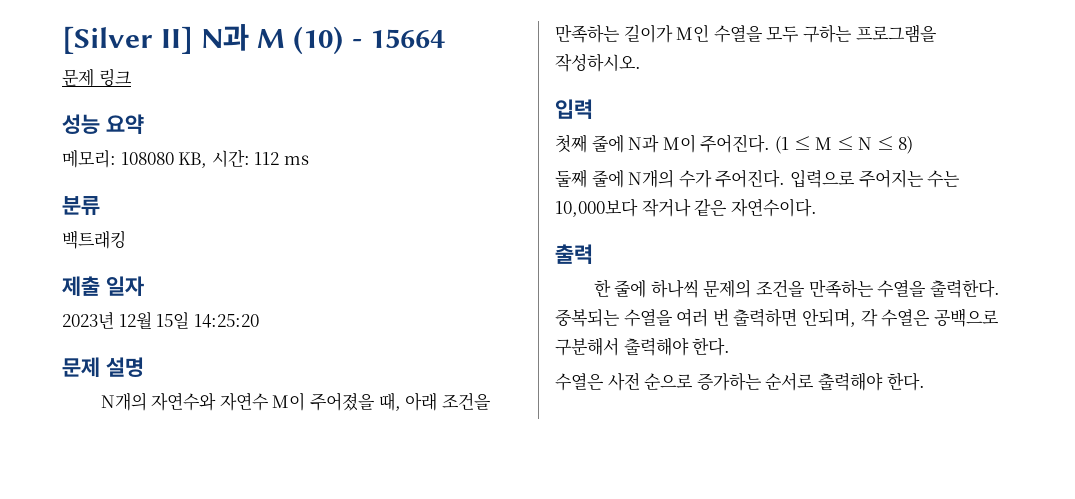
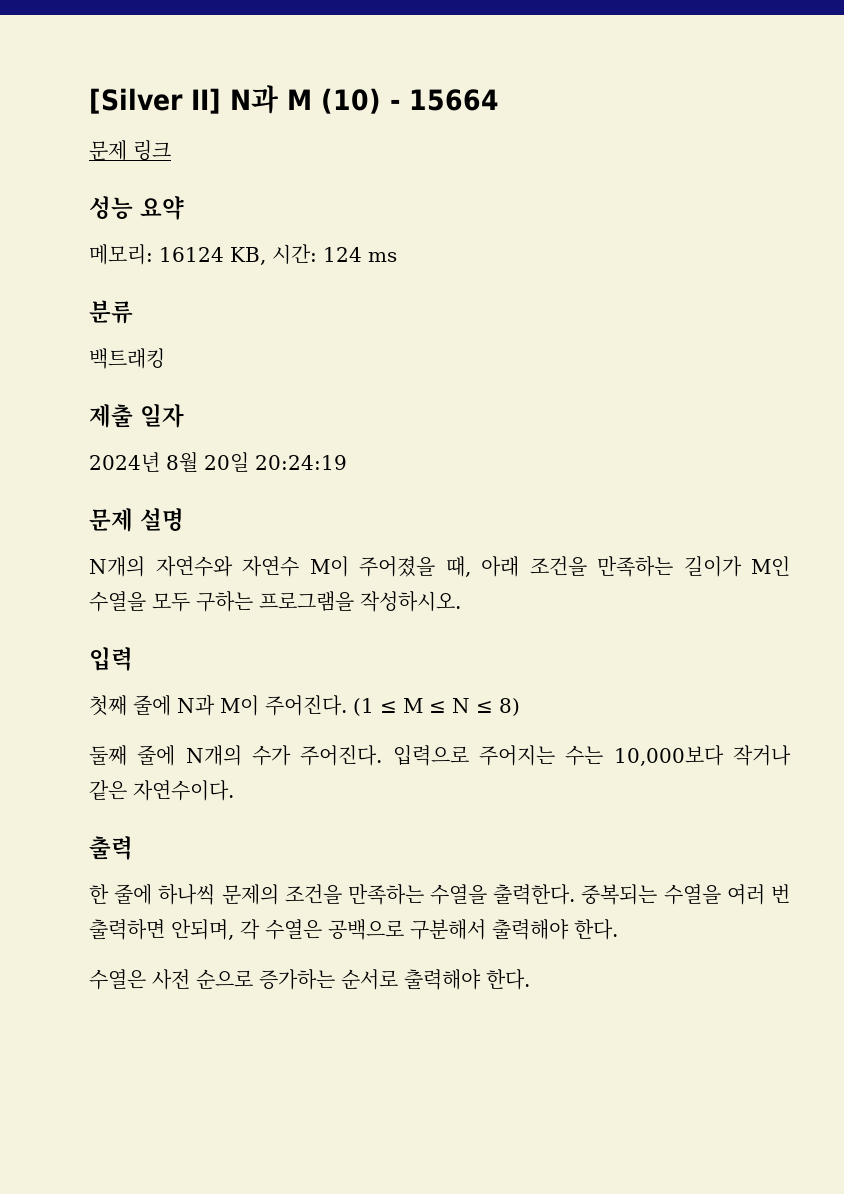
[120,152,174,165] 108080 -> [159,247,224,262] 16124
[254,152,280,165] 112 -> [323,247,362,262] 124
[62,312,259,329] 2023년 12월 15일 14:25:20 -> [89,451,347,472] 2024년 8월 20일 20:24:19

